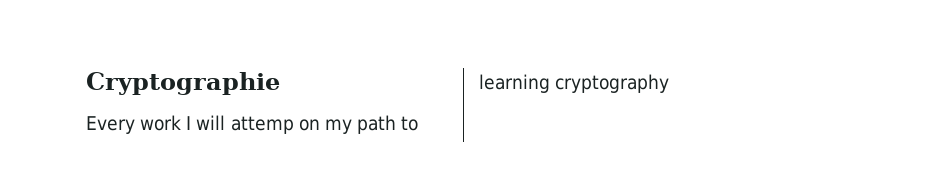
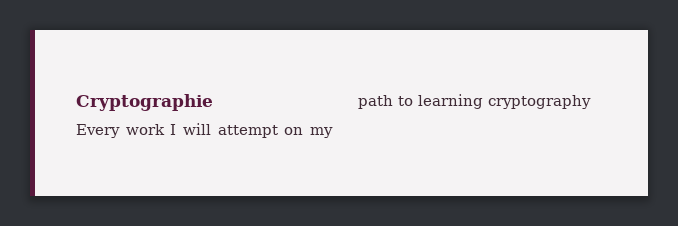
[230,116,294,134] attemp -> [217,125,278,138] attempt

